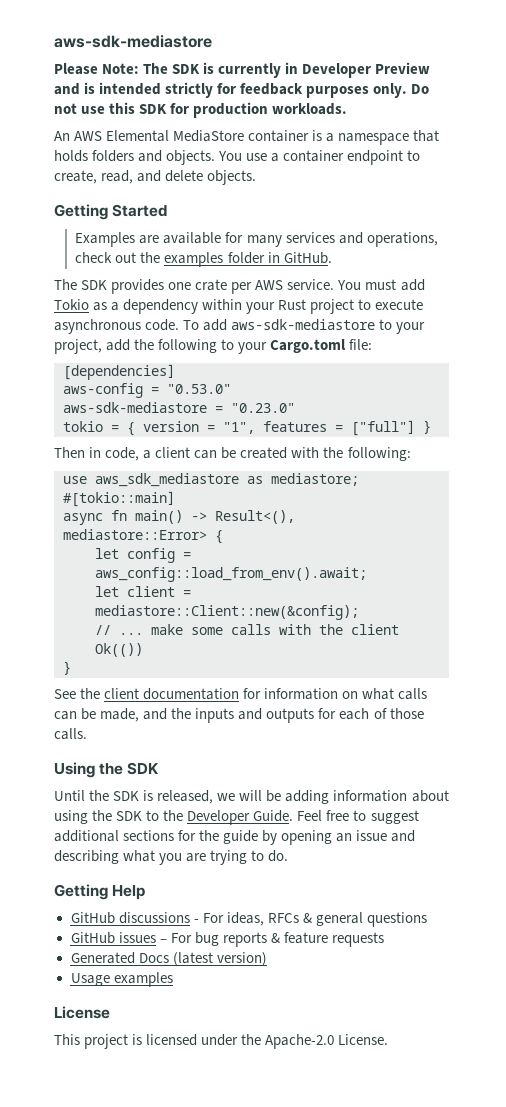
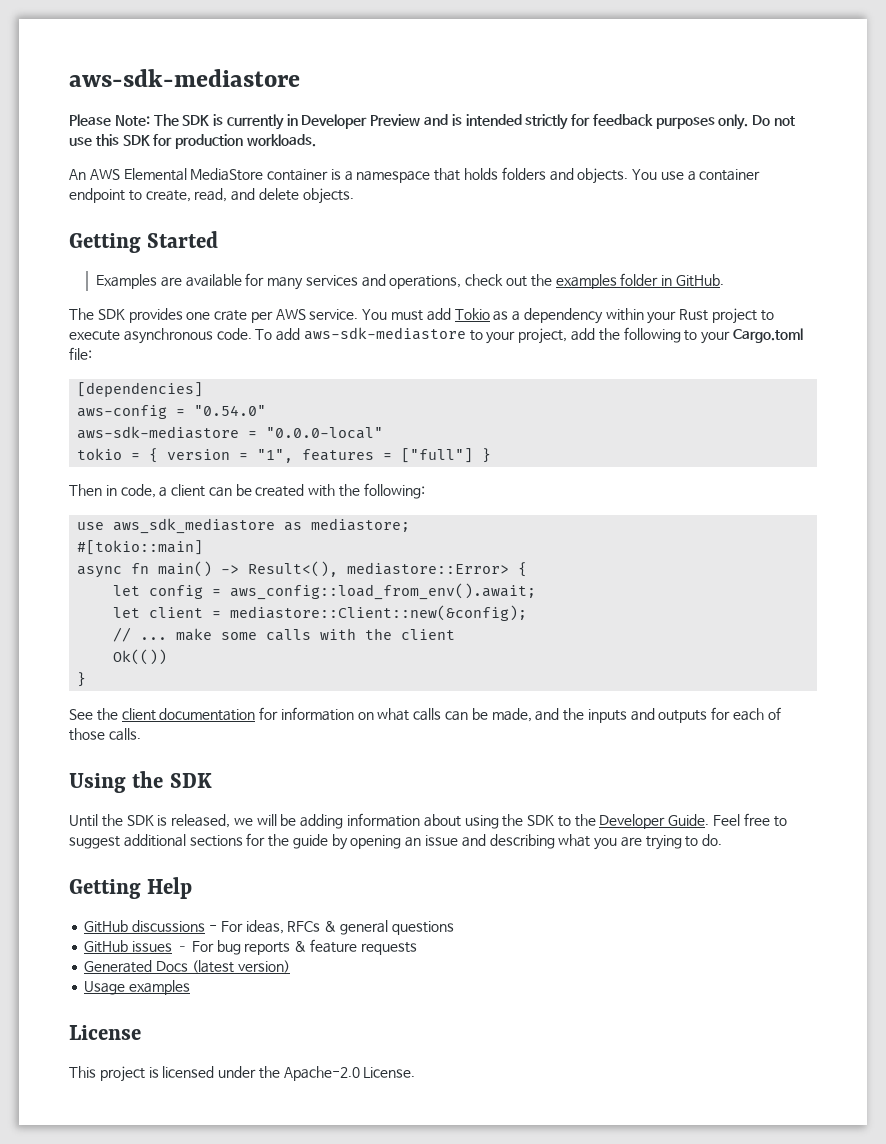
[167,384,231,394] "0.53.0" -> [194,405,267,416] "0.54.0"
[231,403,295,413] "0.23.0" -> [266,427,384,439] "0.0.0-local"

